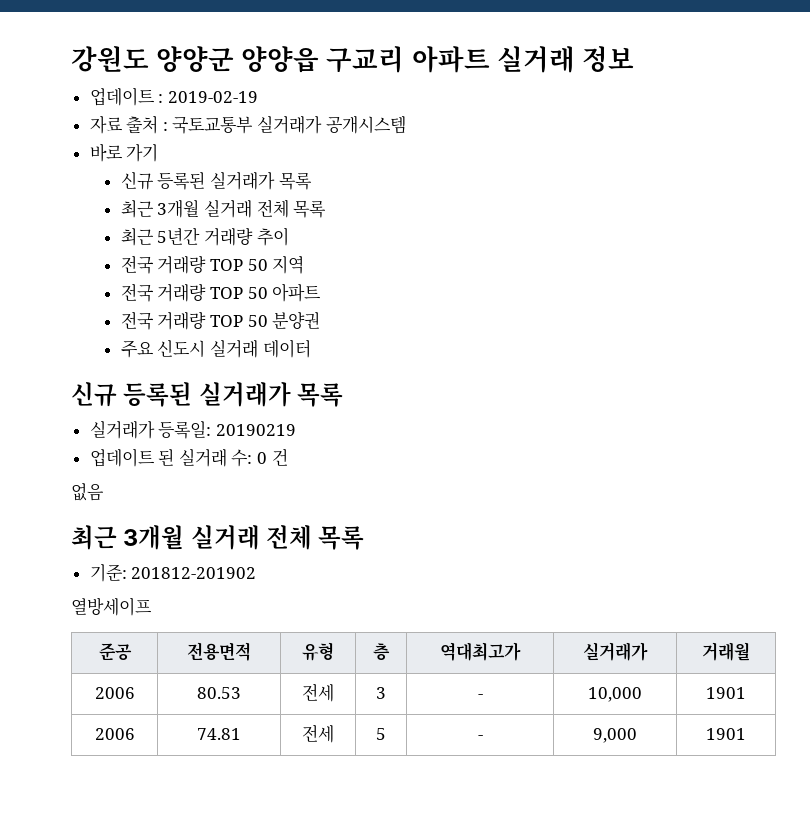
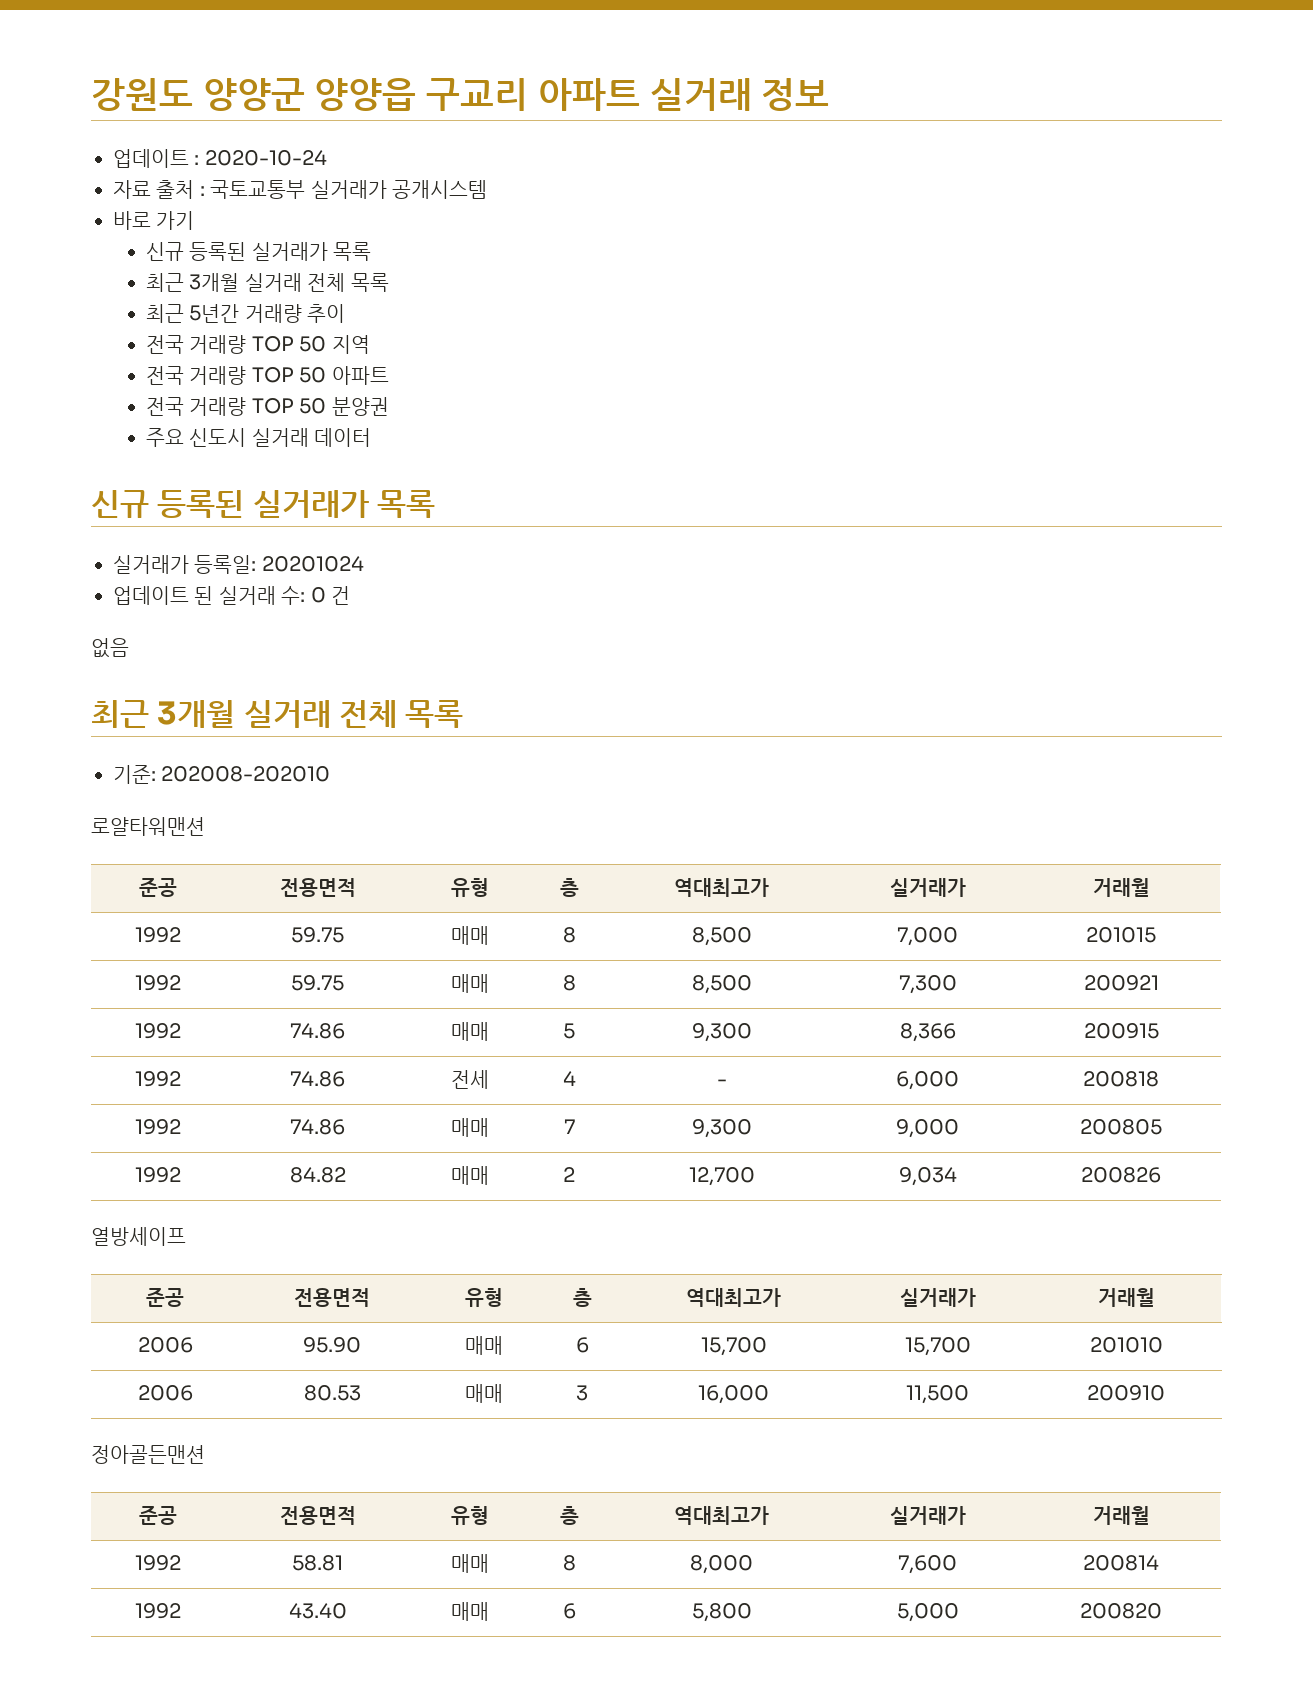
[167,91,258,103] 2019-02-19 -> [204,150,327,166] 2020-10-24
[215,424,296,436] 20190219 -> [261,556,364,572] 20201024
[131,567,257,579] 201812-201902 -> [161,766,331,782] [91,817,205,836] [138,878,177,897] [279,878,356,897] [451,878,489,897] [559,878,579,897] [674,878,769,897] [889,878,966,897] [1092,878,1150,897] [134,927,181,943] [291,927,344,943] [451,926,489,945] [562,927,576,943] [691,927,752,946] [897,927,958,946] [1086,927,1156,943] [134,975,181,991] [291,975,344,991] [451,974,489,993] [562,975,576,991] [691,975,752,994] [898,975,957,994] [1083,975,1159,991] [134,1023,181,1039] [290,1023,345,1039] [451,1022,489,1041] [563,1023,575,1039] [691,1023,752,1042] [899,1023,956,1042] [1083,1023,1159,1039] [134,1071,181,1087] [290,1071,345,1087] [451,1070,489,1089] [562,1071,576,1086] [716,1079,727,1086] [896,1071,959,1090] [1083,1071,1159,1087] [134,1119,181,1135] [290,1119,345,1135] [451,1118,489,1137] [563,1119,575,1134] [691,1119,752,1138] [896,1119,959,1138] [1080,1119,1162,1135] [134,1167,181,1183] [289,1167,346,1183] [451,1166,489,1185] [563,1167,575,1182] [688,1167,755,1186] [898,1167,957,1186] [1081,1167,1161,1183] 202008-202010 // 로얄타워맨션 // 준공 | 전용면적 | 유형 | 층 | 역대최고가 | 실거래가 | 거래월 // 1992 | 59.75 | 매매 | 8 | 8,500 | 7,000 | 201015 // 1992 | 59.75 | 매매 | 8 | 8,500 | 7,300 | 200921 // 1992 | 74.86 | 매매 | 5 | 9,300 | 8,366 | 200915 // 1992 | 74.86 | 전세 | 4 | - | 6,000 | 200818 // 1992 | 74.86 | 매매 | 7 | 9,300 | 9,000 | 200805 // 1992 | 84.82 | 매매 | 2 | 12,700 | 9,034 | 200826
(750, 651) none -> [137,1337,193,1353] [303,1337,361,1353] [464,1336,503,1355] [575,1337,589,1353] [700,1337,767,1356] [904,1337,971,1356] [1089,1337,1163,1353] // 2006 | 95.90 | 매매 | 6 | 15,700 | 15,700 | 201010
[302,683,334,702] 전세 -> [464,1384,503,1403] 매매
[477,694,483,699] [588,687,642,702] [706,687,746,699] [94,728,135,740] [197,728,241,740] [302,724,334,743] [376,728,386,740] [477,735,483,740] [593,728,637,743] [706,728,746,740] - | 10,000 | 1901 // 2006 | 74.81 | 전세 | 5 | - | 9,000 | 1901 -> [698,1385,769,1404] [906,1385,969,1404] [1087,1385,1165,1401] [91,1445,205,1464] [138,1506,177,1525] [279,1506,356,1525] [451,1506,489,1525] [559,1506,579,1525] [674,1506,769,1525] [889,1506,966,1525] [1092,1506,1150,1525] [134,1555,181,1571] [292,1555,343,1571] [451,1554,489,1573] [562,1555,576,1571] [690,1555,753,1574] [898,1555,957,1574] [1083,1555,1159,1571] [134,1603,181,1619] [288,1603,347,1619] [451,1602,489,1621] [562,1603,576,1619] [691,1603,752,1622] [896,1603,959,1622] [1080,1603,1162,1619] 16,000 | 11,500 | 200910 // 정아골든맨션 // 준공 | 전용면적 | 유형 | 층 | 역대최고가 | 실거래가 | 거래월 // 1992 | 58.81 | 매매 | 8 | 8,000 | 7,600 | 200814 // 1992 | 43.40 | 매매 | 6 | 5,800 | 5,000 | 200820

